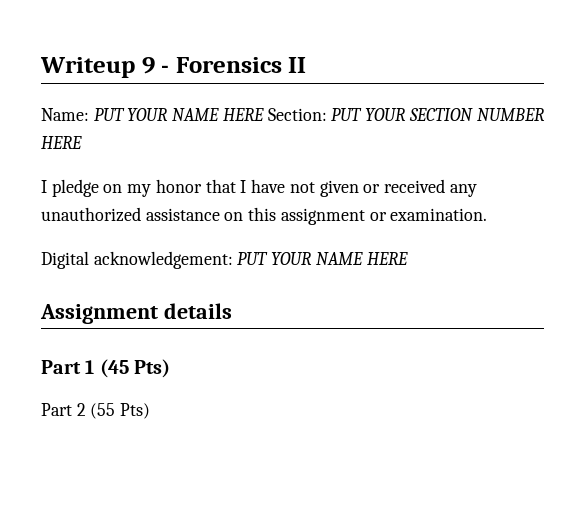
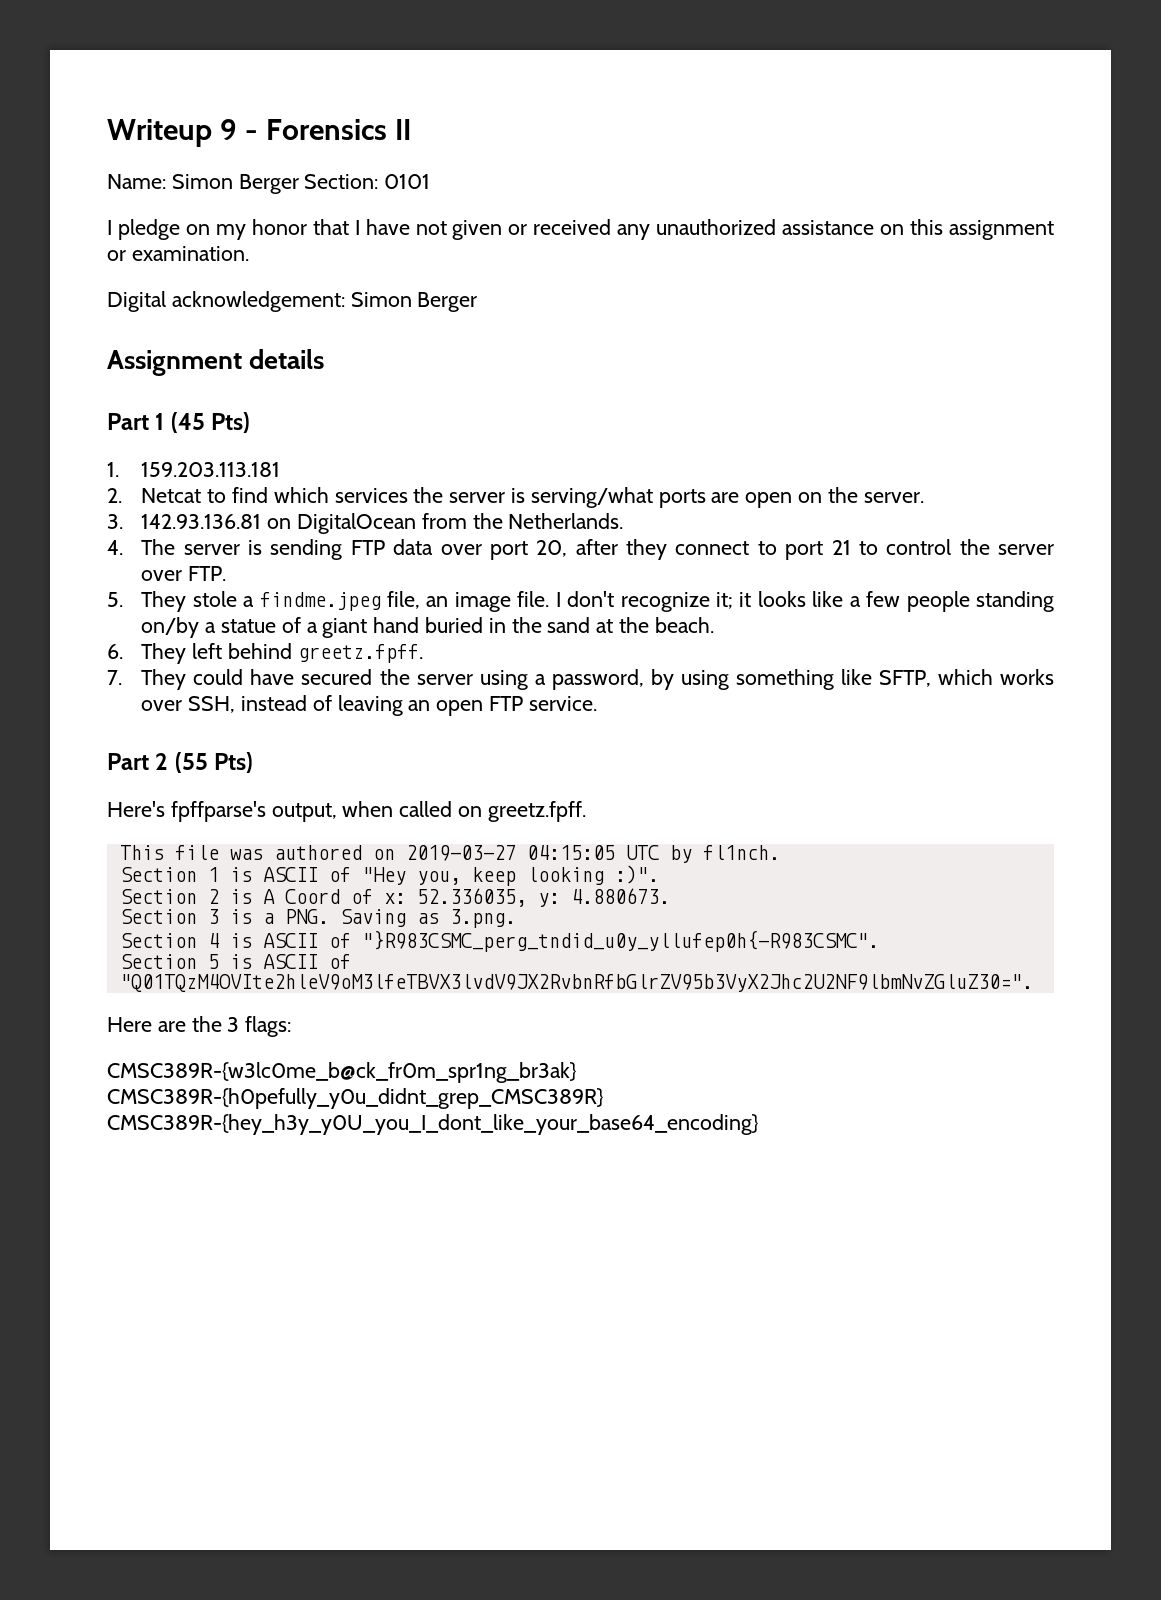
[93,108,545,121] [41,136,82,149] PUT YOUR NAME HERE Section: PUT YOUR SECTION NUMBER HERE -> [171,174,431,194] Simon Berger Section: 0101
[237,252,408,265] PUT YOUR NAME HERE -> [350,292,478,312] Simon Berger
[41,403,151,419] Part 2 (55 Pts) -> [107,462,281,477] [107,487,924,508] [107,513,624,534] [107,539,1054,560] [141,566,227,581] [107,591,1054,612] [141,617,714,638] [107,643,423,664] [107,669,1054,690] [141,695,597,716] [107,752,254,773] [107,801,586,822] [119,845,780,863] [119,865,659,886] [119,888,670,907] [119,909,516,928] [119,930,879,952] [119,954,351,969] [119,974,1033,992] [107,1016,292,1037] [107,1062,577,1083] [107,1088,604,1109] [107,1114,759,1135] 1. 159.203.113.181 // 2. Netcat to find which services the server is serving/what ports are open on the server. // 3. 142.93.136.81 on DigitalOcean from the Netherlands. // 4. The server is sending FTP data over port 20, after they connect to port 21 to control the server over FTP. // 5. They stole a findme.jpeg file, an image file. I don't recognize it; it looks like a few people standing on/by a statue of a giant hand buried in the sand at the beach. // 6. They left behind greetz.fpff. // 7. They could have secured the server using a password, by using something like SFTP, which works over SSH, instead of leaving an open FTP service. // Part 2 (55 Pts) // Here's fpffparse's output, when called on greetz.fpff. // This file was authored on 2019-03-27 04:15:05 UTC by fl1nch. // Section 1 is ASCII of "Hey you, keep looking :)". // Section 2 is A Coord of x: 52.336035, y: 4.880673. // Section 3 is a PNG. Saving as 3.png. // Section 4 is ASCII of "}R983CSMC_perg_tndid_u0y_yllufep0h{-R983CSMC". // Section 5 is ASCII of "Q01TQzM4OVIte2hleV9oM3lfeTBVX3lvdV9JX2RvbnRfbGlrZV95b3VyX2Jhc2U2NF9lbmNvZGluZ30=". // Here are the 3 flags: // CMSC389R-{w3lc0me_b@ck_fr0m_spr1ng_br3ak} CMSC389R-{h0pefully_y0u_didnt_grep_CMSC389R} CMSC389R-{hey_h3y_y0U_you_I_dont_like_your_base64_encoding}

